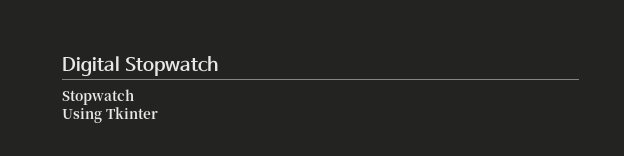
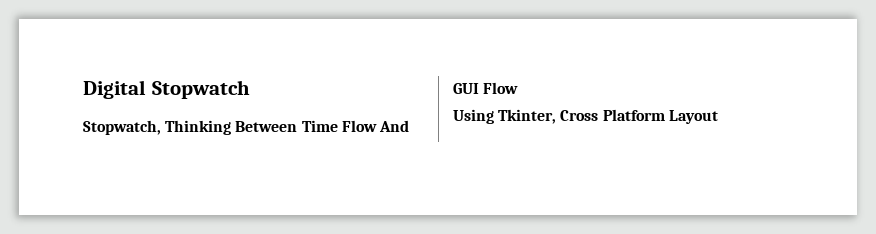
[62,89,134,105] [62,107,158,123] Stopwatch // Using Tkinter -> [83,120,409,135] [453,82,519,94] [453,109,718,124] Stopwatch, Thinking Between Time Flow And GUI Flow // Using Tkinter, Cross Platform Layout

